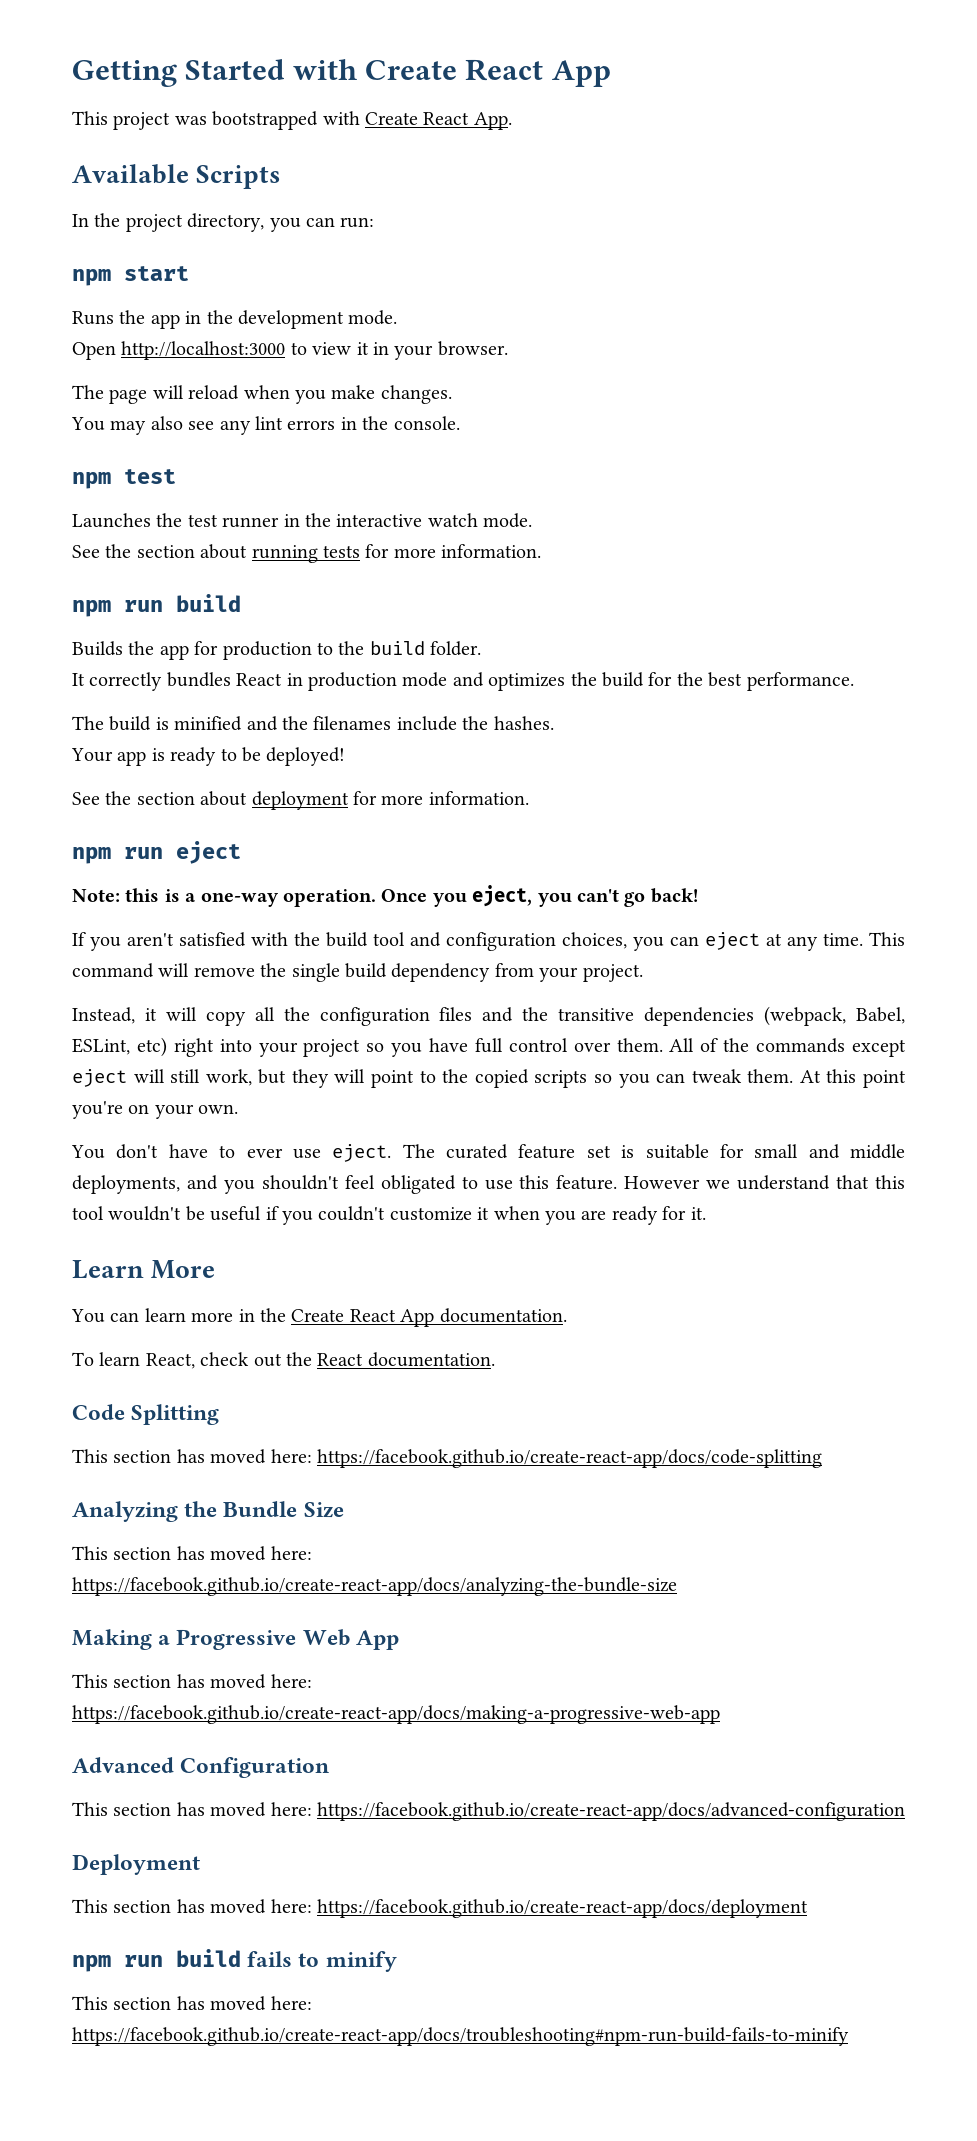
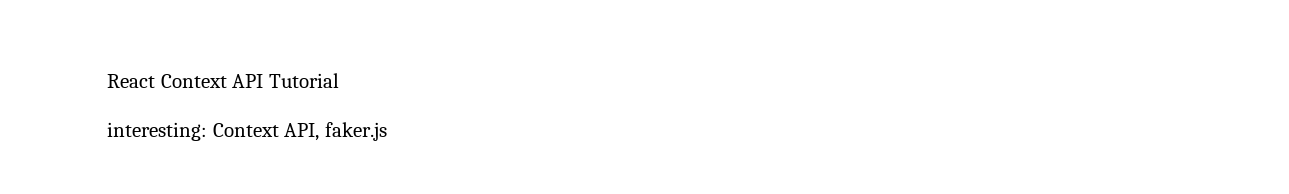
[72,59,611,87] [72,111,512,130] [72,164,282,189] [72,213,375,232] [72,266,189,286] [72,310,398,329] [72,341,508,360] [72,385,452,404] [71,416,460,435] [72,469,176,489] [72,513,533,528] [72,544,542,563] [72,594,241,617] [72,641,482,660] [72,672,854,691] [72,716,554,731] [71,747,346,766] [72,791,529,810] [72,841,241,864] [72,885,698,907] [72,932,905,951] [72,963,643,982] [72,1006,905,1026] [72,1037,906,1057] [72,1069,906,1088] [72,1101,239,1119] [71,1144,905,1162] [72,1175,906,1194] [72,1206,706,1225] [72,1260,216,1279] [71,1308,567,1327] [72,1352,495,1369] [72,1404,220,1425] [72,1449,822,1468] [72,1501,344,1522] [72,1546,312,1561] [72,1577,677,1596] [72,1629,399,1650] [72,1674,312,1689] [72,1705,720,1724] [72,1757,330,1778] [72,1802,905,1821] [72,1854,200,1875] [72,1899,808,1918] [72,1949,397,1972] [72,1996,312,2011] [72,2027,849,2046] Getting Started with Create React App // This project was bootstrapped with Create React App. // Available Scripts // In the project directory, you can run: // npm start // Runs the app in the development mode. // Open http://localhost:3000 to view it in your browser. // The page will reload when you make changes. // You may also see any lint errors in the console. // npm test // Launches the test runner in the interactive watch mode. // See the section about running tests for more information. // npm run build // Builds the app for production to the build folder. // It correctly bundles React in production mode and optimizes the build for the best performance. // The build is minified and the filenames include the hashes. // Your app is ready to be deployed! // See the section about deployment for more information. // npm run eject // Note: this is a one-way operation. Once you eject, you can't go back! // If you aren't satisfied with the build tool and configuration choices, you can eject at any time. This command will remove the single build dependency from your project. // Instead, it will copy all the configuration files and the transitive dependencies (webpack, Babel, ESLint, etc) right into your project so you have full control over them. All of the commands except eject will still work, but they will point to the copied scripts so you can tweak them. At this point you're on your own. // You don't have to ever use eject. The curated feature set is suitable for small and middle deployments, and you shouldn't feel obligated to use this feature. However we understand that this tool wouldn't be useful if you couldn't customize it when you are ready for it. // Learn More // You can learn more in the Create React App documentation. // To learn React, check out the React documentation. // Code Splitting // This section has moved here: https://facebook.github.io/create-react-app/docs/code-splitting // Analyzing the Bundle Size // This section has moved here: https://facebook.github.io/create-react-app/docs/analyzing-the-bundle-size // Making a Progressive Web App // This section has moved here: https://facebook.github.io/create-react-app/docs/making-a-progressive-web-app // Advanced Configuration // This section has moved here: https://facebook.github.io/create-react-app/docs/advanced-configuration // Deployment // This section has moved here: https://facebook.github.io/create-react-app/docs/deployment // npm run build fails to minify // This section has moved here: https://facebook.github.io/create-react-app/docs/troubleshooting#npm-run-build-fails-to-minify -> [107,73,339,88] [107,122,387,141] React Context API Tutorial // interesting: Context API, faker.js

